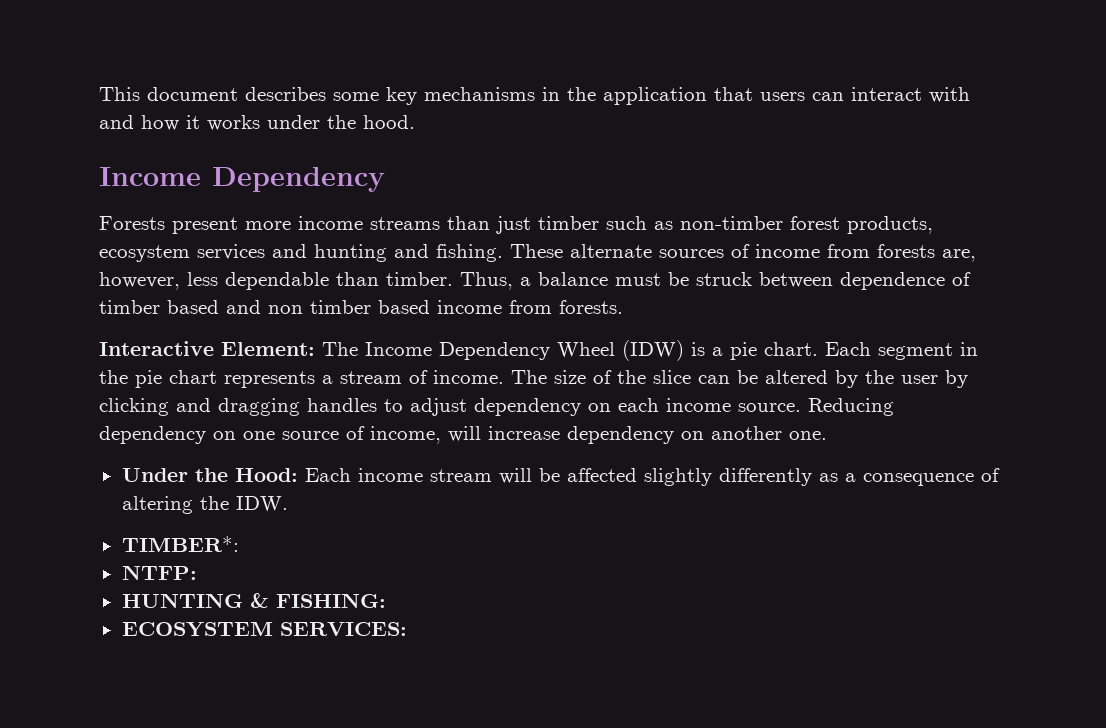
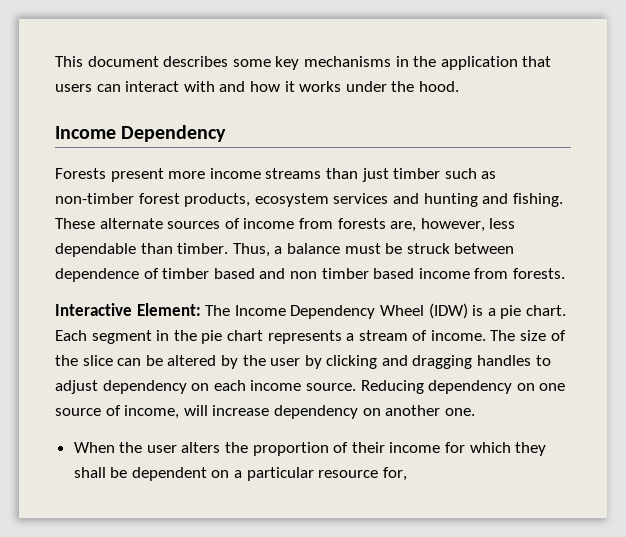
[121,468,1000,486] [121,496,288,514] [121,536,239,552] [121,565,197,580] [121,593,386,608] [121,622,407,637] Under the Hood: Each income stream will be affected slightly differently as a consequence of altering the IDW. // TIMBER*: // NTFP: // HUNTING & FISHING: // ECOSYSTEM SERVICES: -> [73,442,547,456] [73,467,407,481] When the user alters the proportion of their income for which they shall be dependent on a particular resource for,

